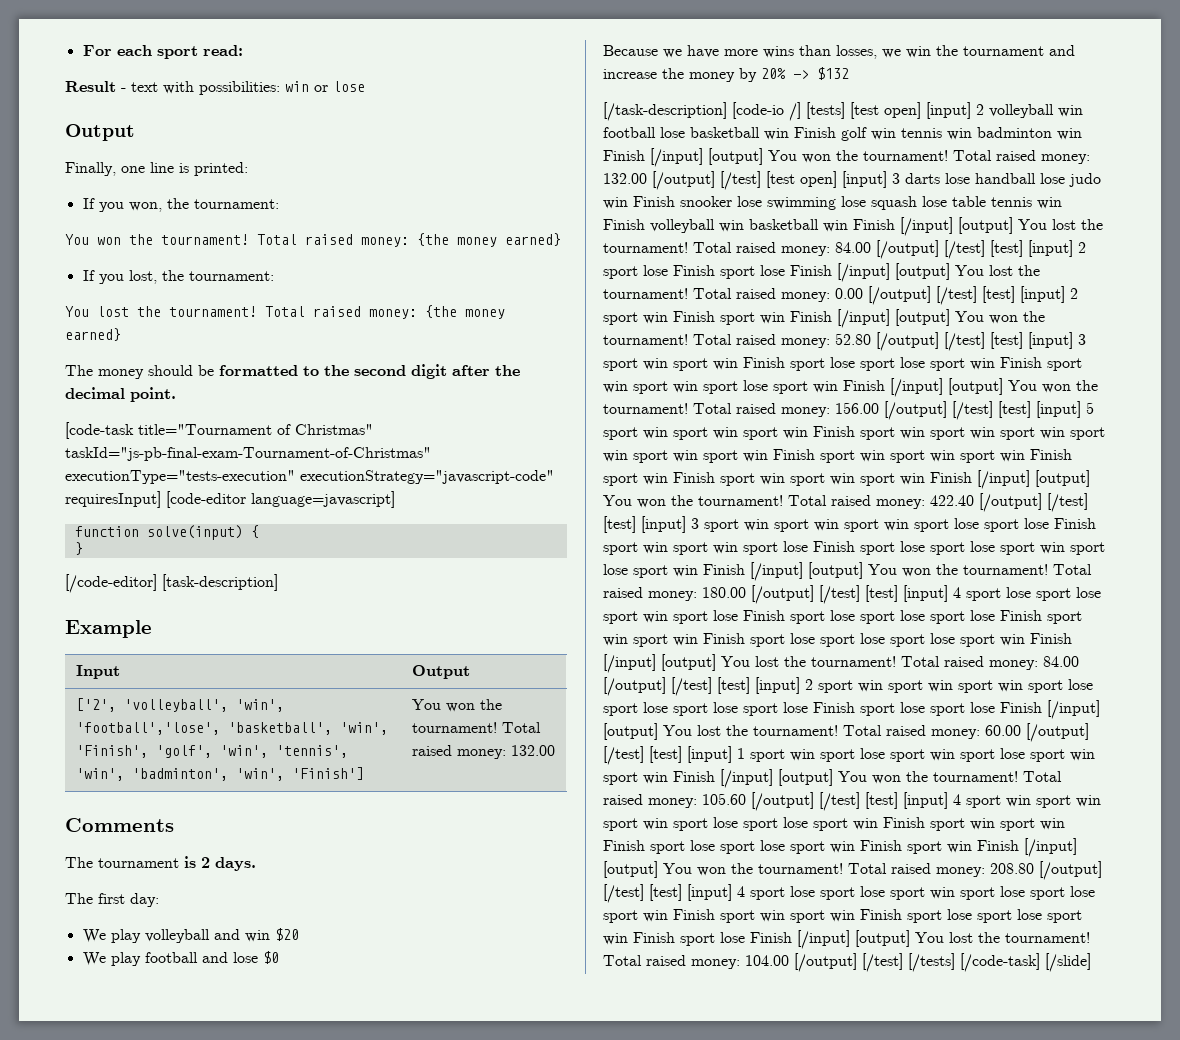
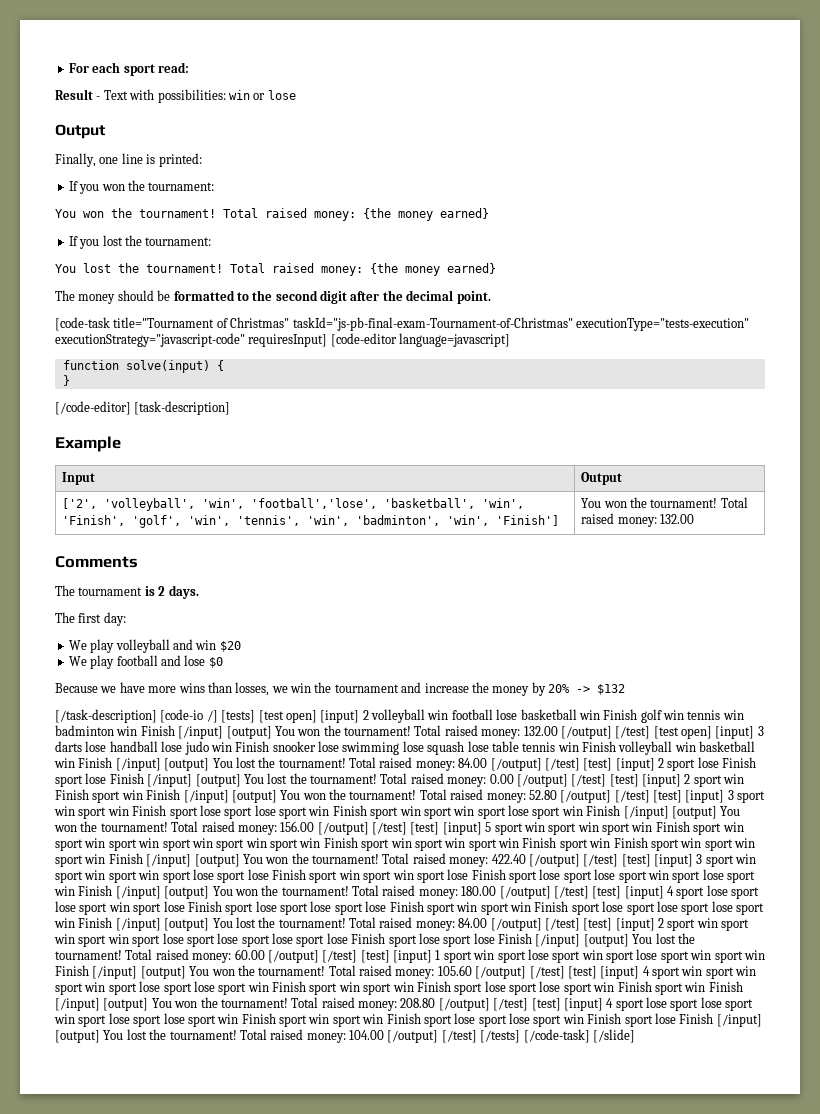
[131,82,158,92] text -> [103,90,128,100] Text
[128,202,162,212] won, -> [101,184,125,191] won
[128,270,157,284] lost, -> [102,235,123,246] lost

